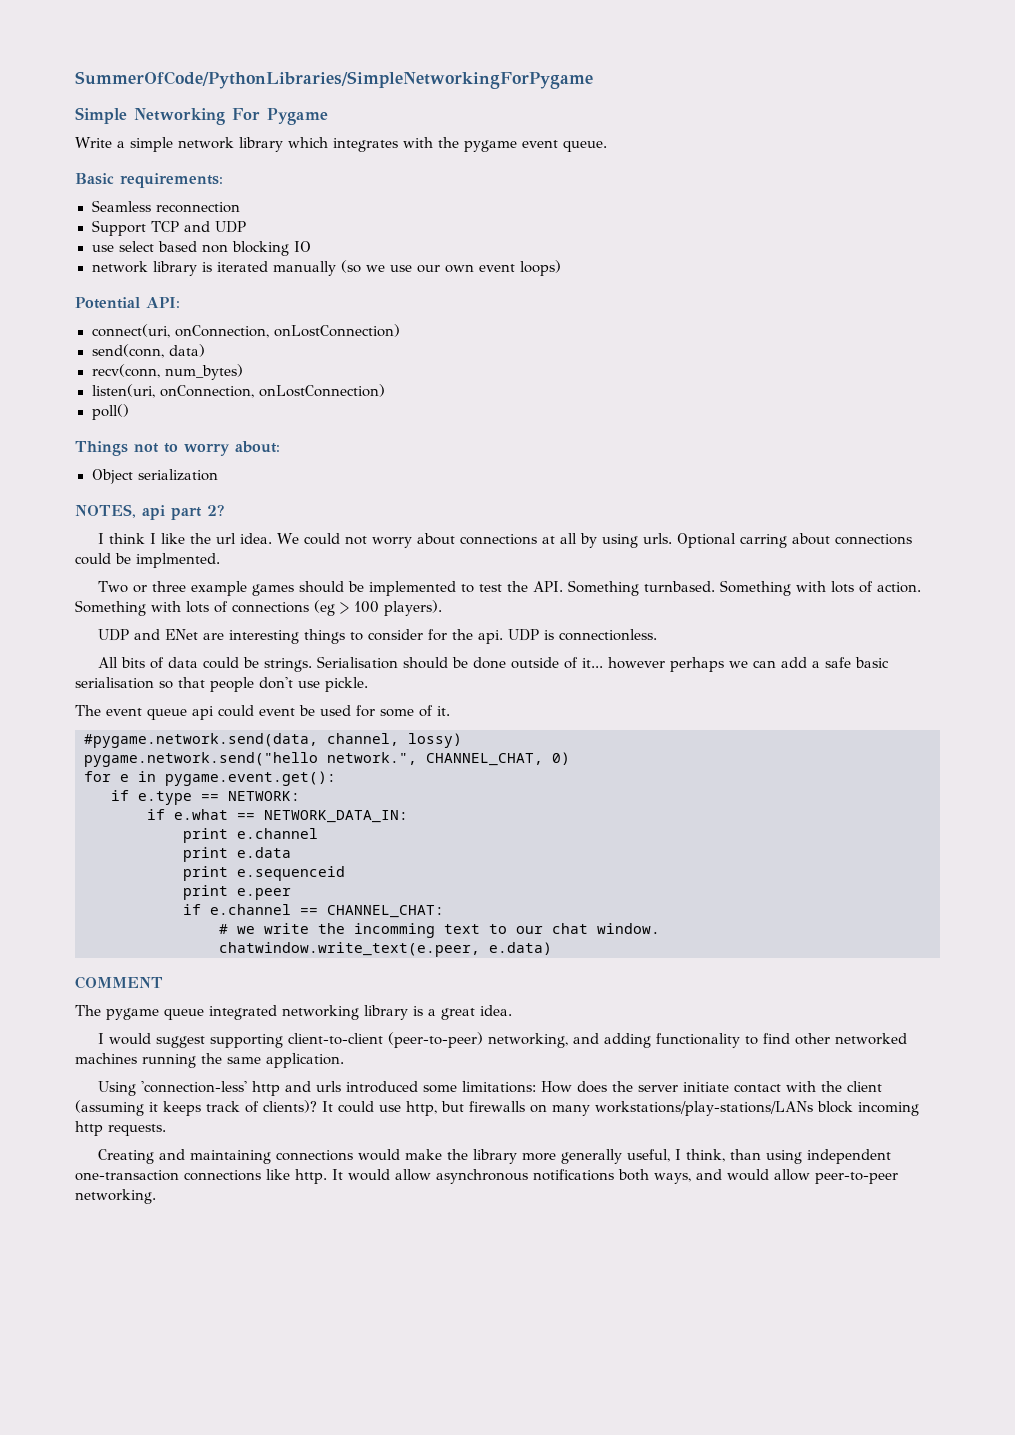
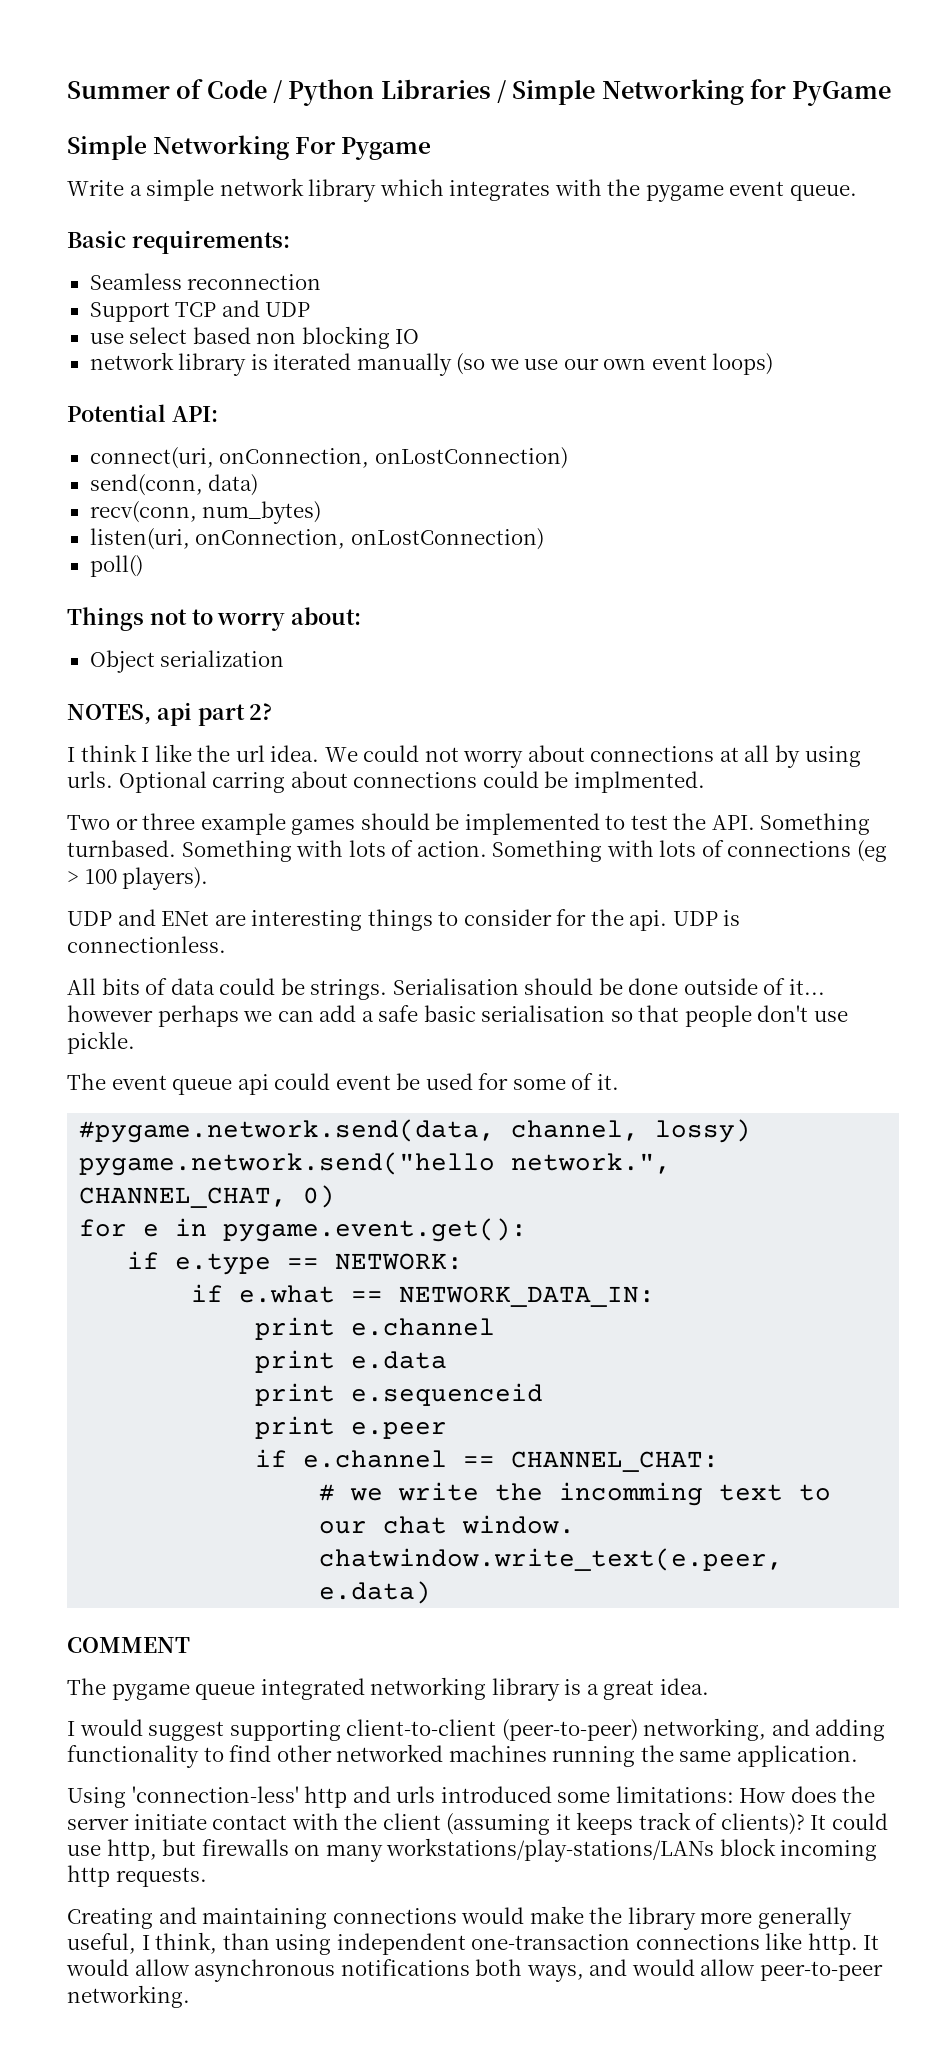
[75,71,593,89] SummerOfCode/PythonLibraries/SimpleNetworkingForPygame -> [67,79,892,106] Summer of Code / Python Libraries / Simple Networking for PyGame

